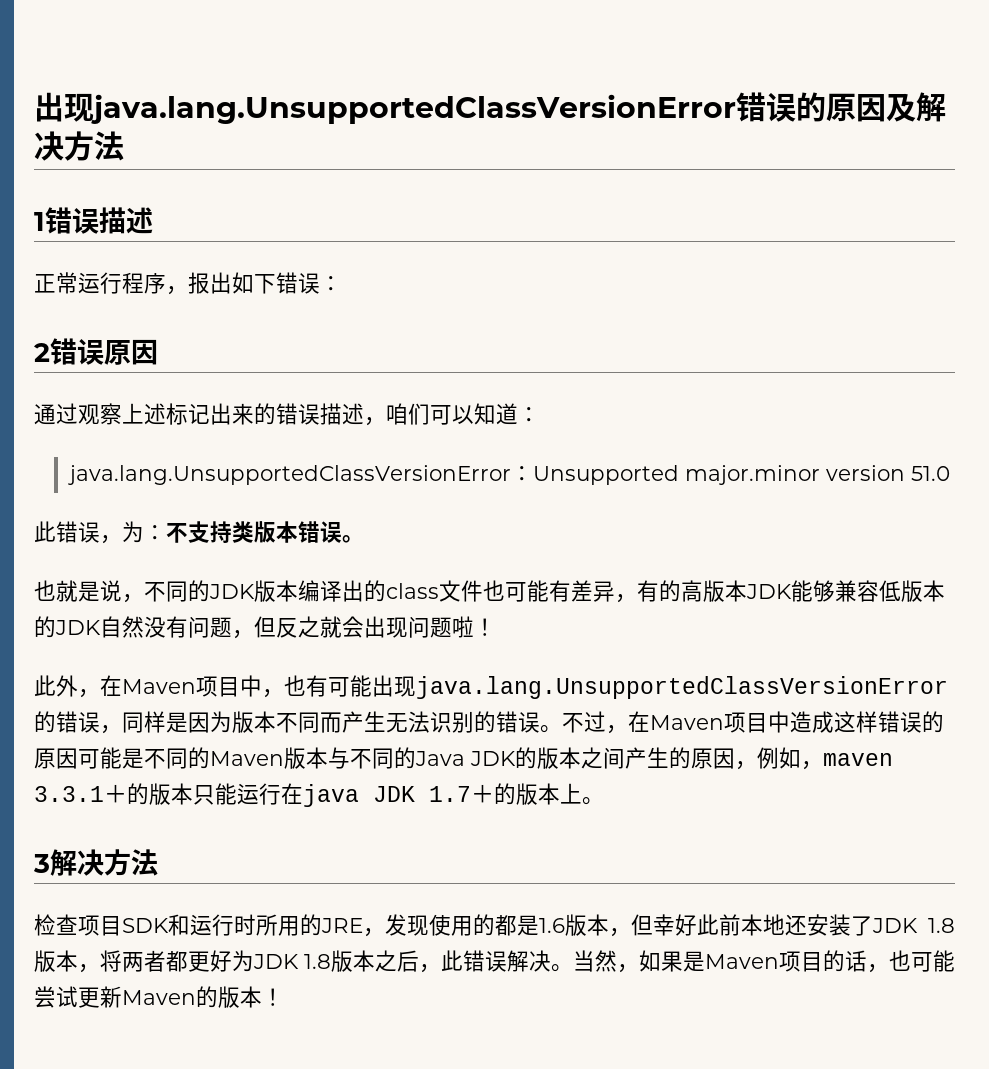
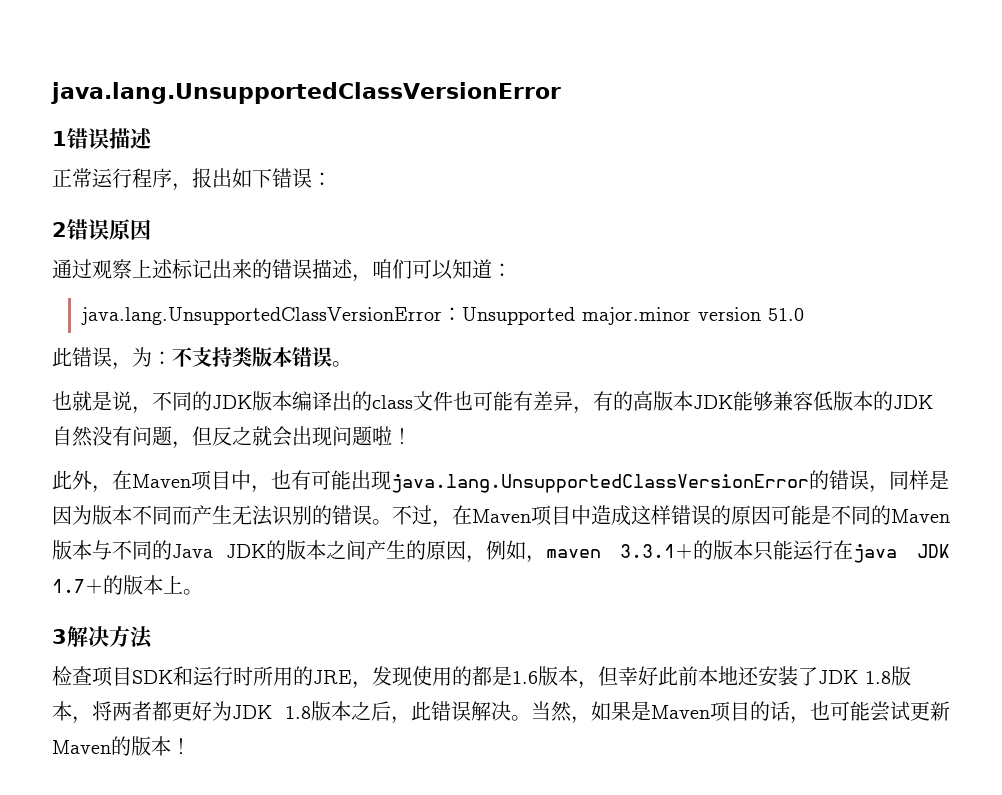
[34,92,946,124] [34,131,124,161] 出现java.lang.UnsupportedClassVersionError错误的原因及解决方法 -> [51,82,561,104] java.lang.UnsupportedClassVersionError

